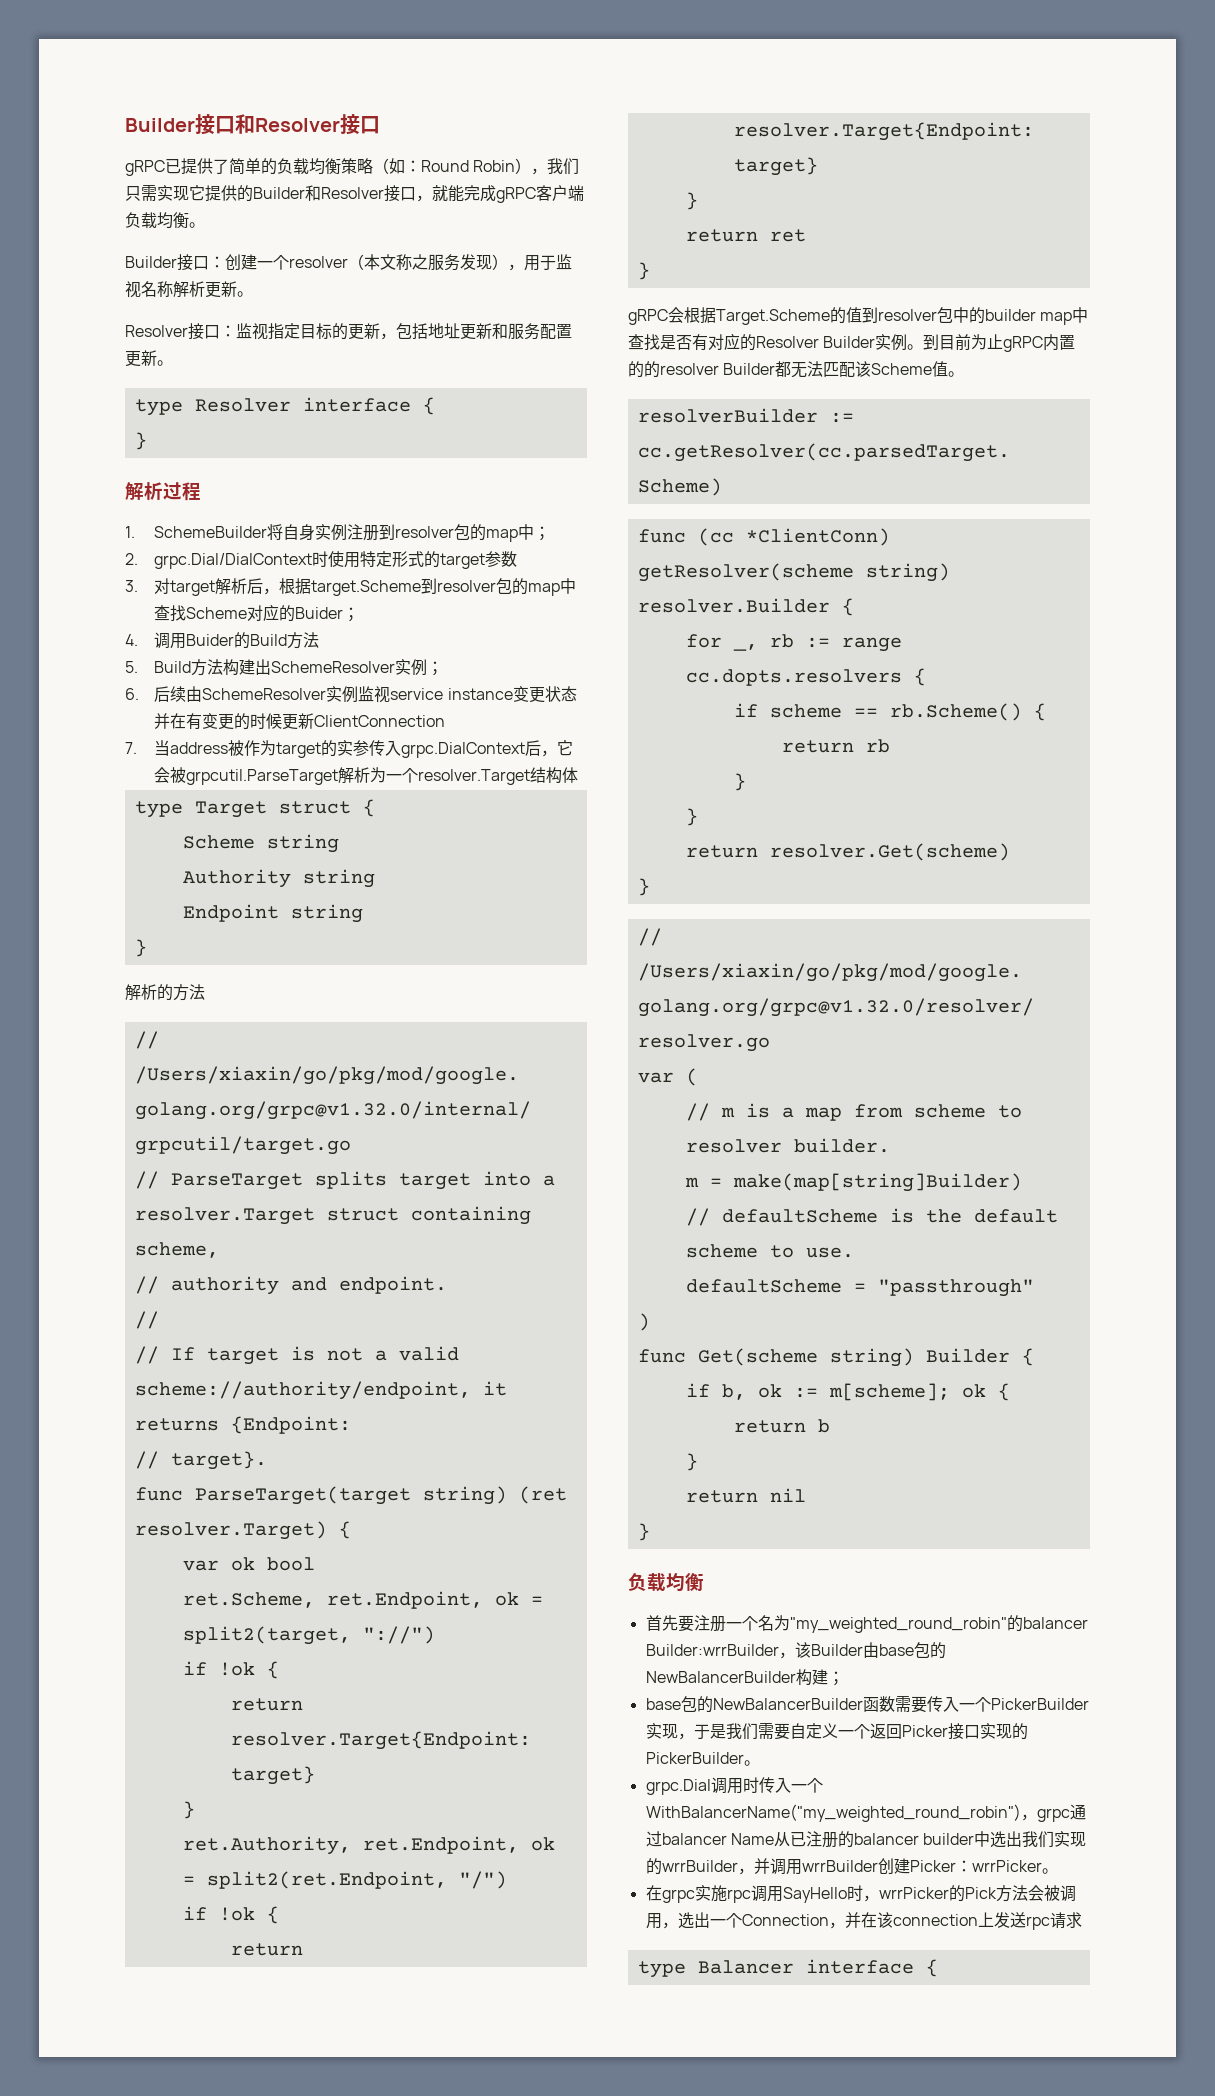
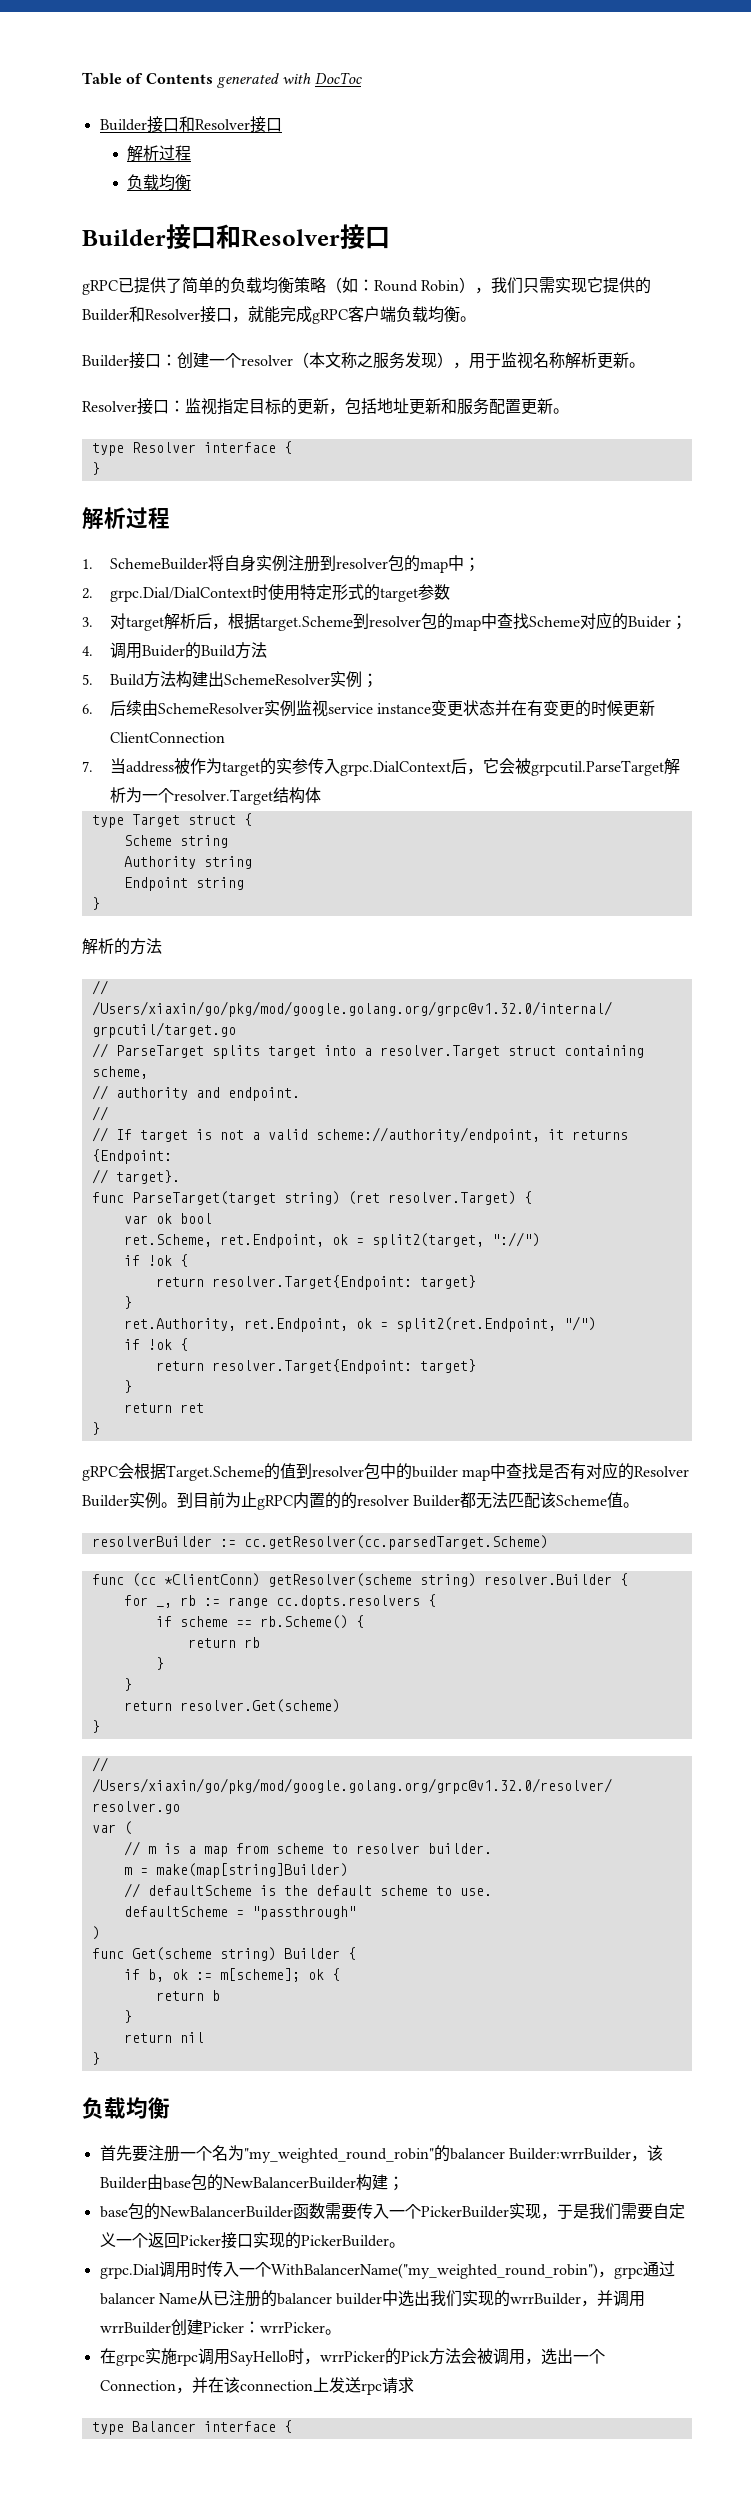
(125, 125) none -> [82,72,362,88] [99,116,282,133] [127,145,192,162] [127,174,192,191] Table of Contents generated with DocToc // Builder接口和Resolver接口 // 解析过程 // 负载均衡 //

